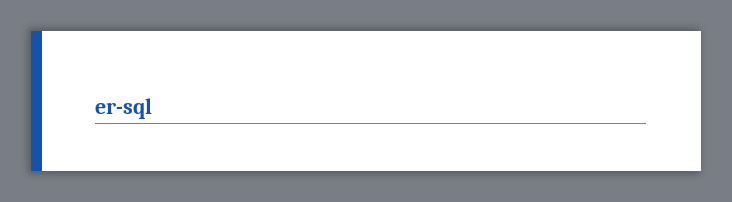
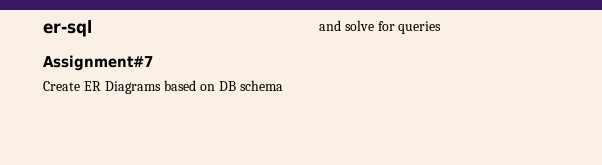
(152, 108) none -> [43,55,153,71] [43,80,283,94] [319,20,442,34] // Assignment#7 // Create ER Diagrams based on DB schema and solve for queries

